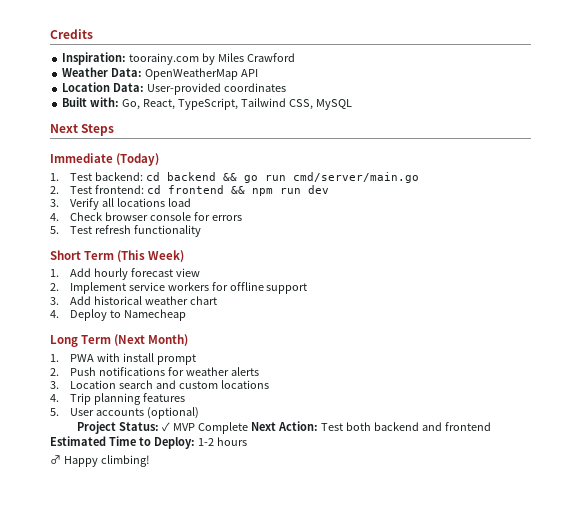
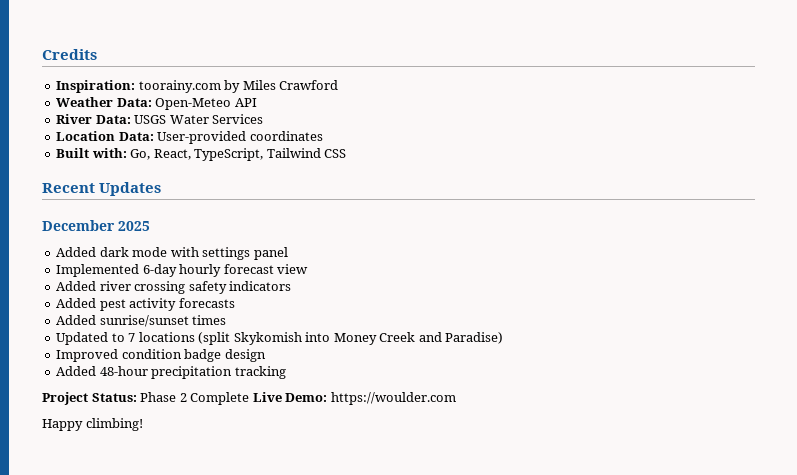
[145,68,239,80] OpenWeatherMap -> [155,98,232,110] Open-Meteo
(259, 73) none -> [56,114,264,124] // River Data: USGS Water Services
[288,99,352,110] [50,124,115,136] [50,153,160,166] [50,172,419,183] [50,185,329,196] [50,198,191,210] [50,212,242,221] [50,225,201,237] [50,250,185,262] [50,268,200,280] [50,282,308,294] [50,296,217,305] [50,309,186,321] [50,334,189,347] [50,353,196,365] [50,367,259,376] [50,380,269,389] [50,393,185,405] [50,407,199,419] [76,421,491,434] [50,436,247,449] [50,455,61,464] CSS, MySQL // Next Steps // Immediate (Today) // 1. Test backend: cd backend && go run cmd/server/main.go // 2. Test frontend: cd frontend && npm run dev // 3. Verify all locations load // 4. Check browser console for errors // 5. Test refresh functionality // Short Term (This Week) // 1. Add hourly forecast view // 2. Implement service workers for offline support // 3. Add historical weather chart // 4. Deploy to Namecheap // Long Term (Next Month) // 1. PWA with install prompt // 2. Push notifications for weather alerts // 3. Location search and custom locations // 4. Trip planning features // 5. User accounts (optional) // Project Status: ✓ MVP Complete Next Action: Test both backend and frontend Estimated Time to Deploy: 1-2 hours // ♂ -> [324,149,347,158] [42,182,162,196] [42,220,150,231] [56,247,288,260] [56,264,309,277] [56,281,292,294] [56,298,235,311] [56,315,227,327] [56,332,504,345] [56,349,266,362] [56,366,286,379] [42,392,456,405] CSS // Recent Updates // December 2025 // Added dark mode with settings panel // Implemented 6-day hourly forecast view // Added river crossing safety indicators // Added pest activity forecasts // Added sunrise/sunset times // Updated to 7 locations (split Skykomish into Money Creek and Paradise) // Improved condition badge design // Added 48-hour precipitation tracking // Project Status: Phase 2 Complete Live Demo: https://woulder.com //

